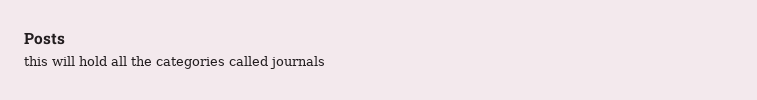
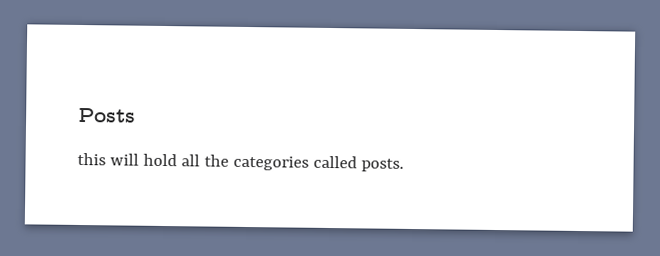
[270,56,325,69] journals -> [360,158,404,172] posts.

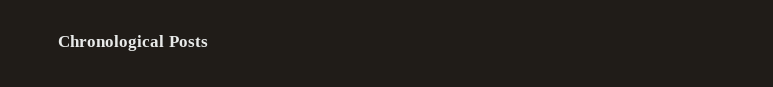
(78, 115) none -> [58,35,164,51] Chronological
[77,152,404,172] // this will hold all the categories called posts. -> (208, 41) none

